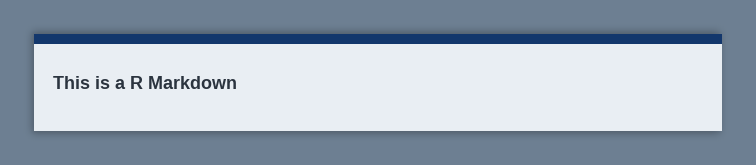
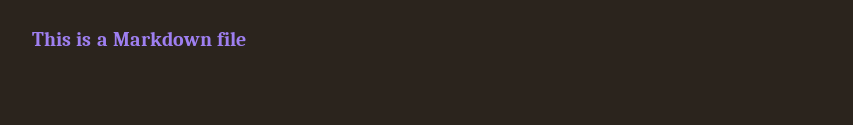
[130,76,237,89] R Markdown -> [112,31,247,46] Markdown file

